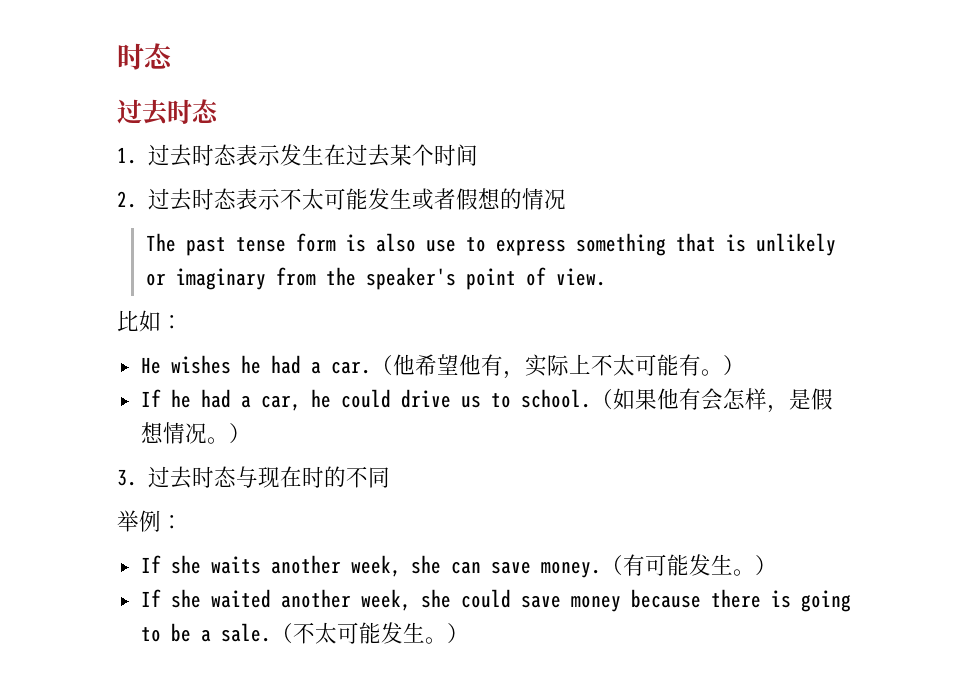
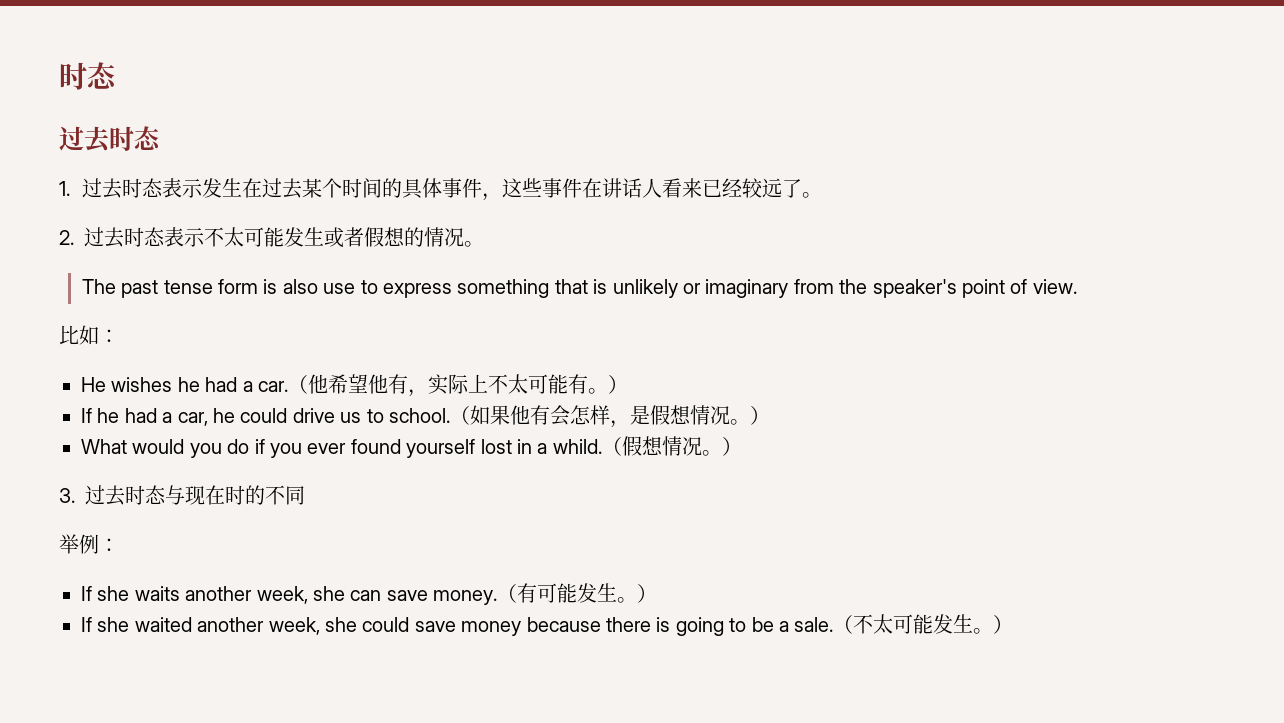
(478, 155) none -> [381,178,822,201] 的具体事件，这些事件在讲话人看来已经较远了。
(566, 199) none -> [464,241,484,247] 。
(251, 433) none -> [81,436,742,458] // What would you do if you ever found yourself lost in a whild.（假想情况。）

